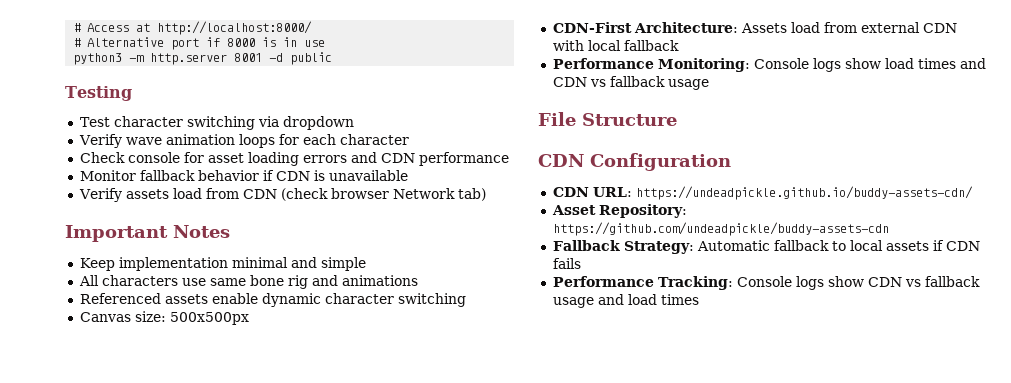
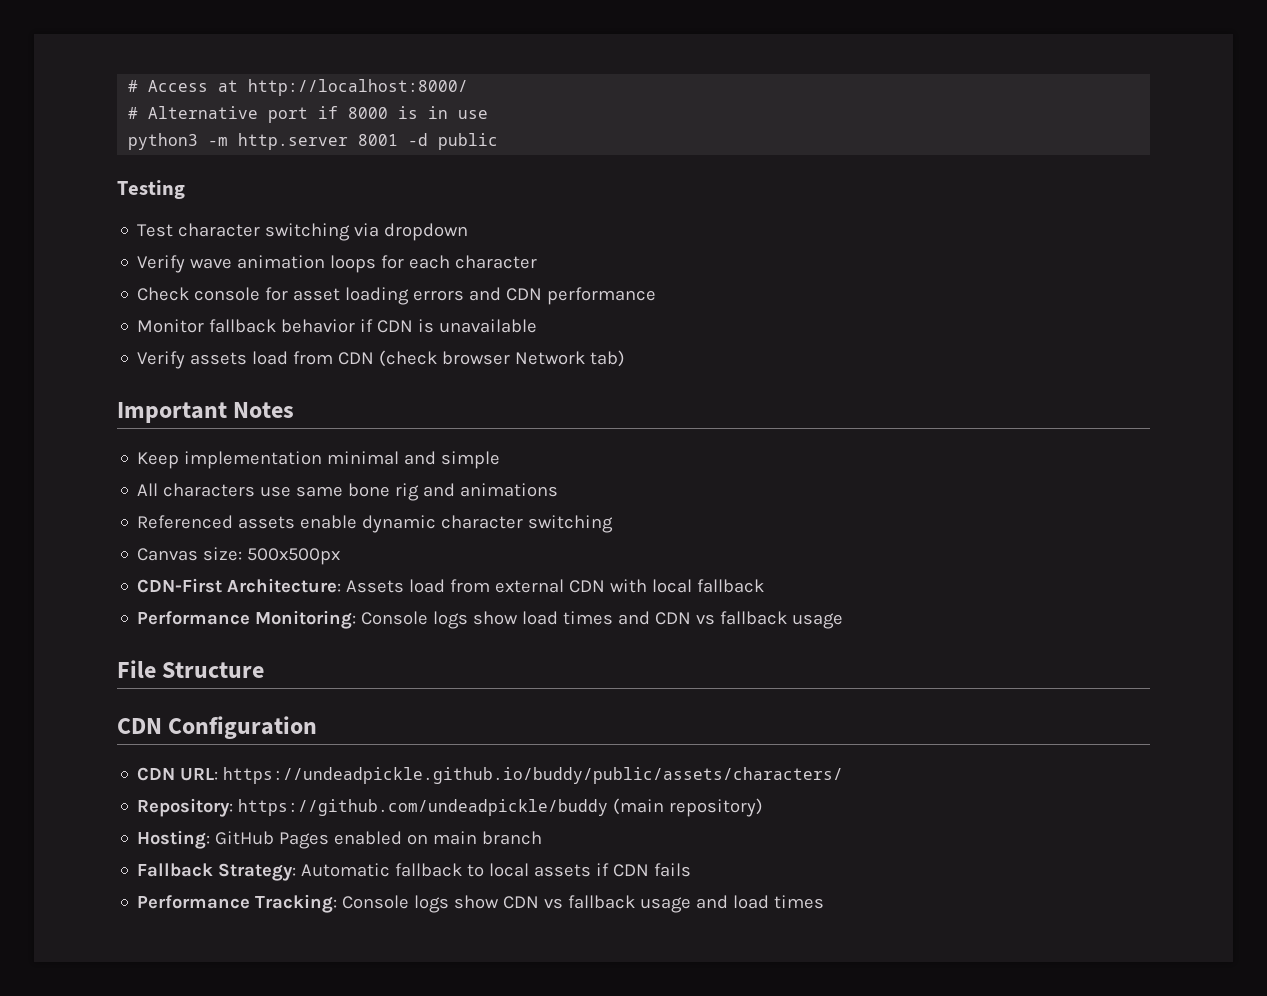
[635,186,973,200] [551,204,687,218] [552,222,889,236] https://undeadpickle.github.io/buddy-assets-cdn/ // Asset Repository: https://github.com/undeadpickle/buddy-assets-cdn -> [223,767,844,784] [137,798,764,817] [137,830,543,849] https://undeadpickle.github.io/buddy/public/assets/characters/ // Repository: https://github.com/undeadpickle/buddy (main repository) // Hosting: GitHub Pages enabled on main branch

